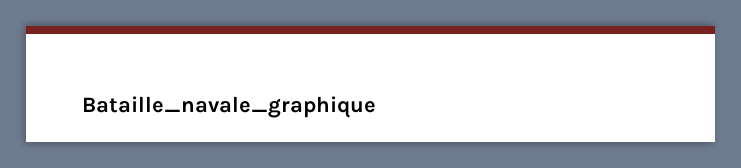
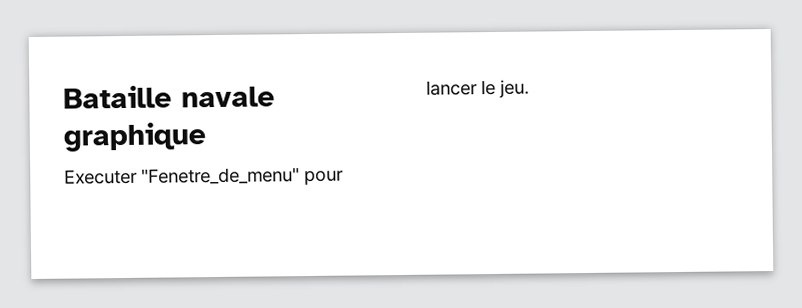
[82,96,376,118] Bataille_navale_graphique -> [63,85,275,109] [63,122,206,152] [64,167,344,186] [426,79,530,98] Bataille navale graphique // Executer "Fenetre_de_menu" pour lancer le jeu.

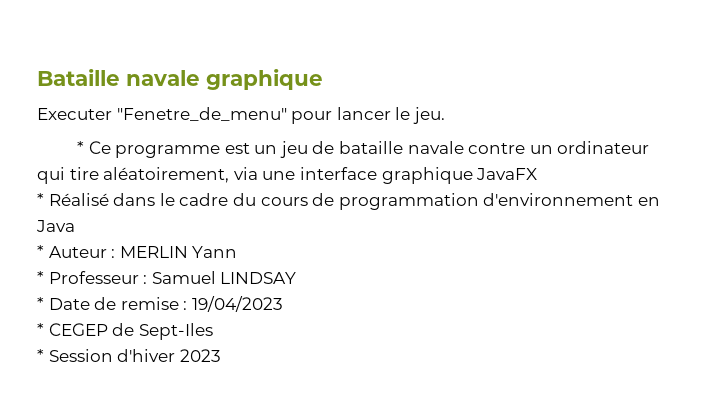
(530, 88) none -> [76,141,650,158] [37,167,538,184] [37,193,660,210] [36,220,75,232] [37,245,238,258] [37,271,297,284] [37,296,283,312] [37,323,213,340] [37,349,221,362] // * Ce programme est un jeu de bataille navale contre un ordinateur qui tire aléatoirement, via une interface graphique JavaFX // * Réalisé dans le cadre du cours de programmation d'environnement en Java // * Auteur : MERLIN Yann // * Professeur : Samuel LINDSAY // * Date de remise : 19/04/2023 // * CEGEP de Sept-Iles // * Session d'hiver 2023

